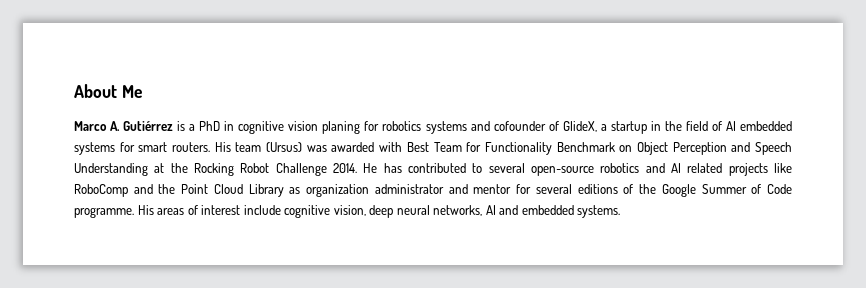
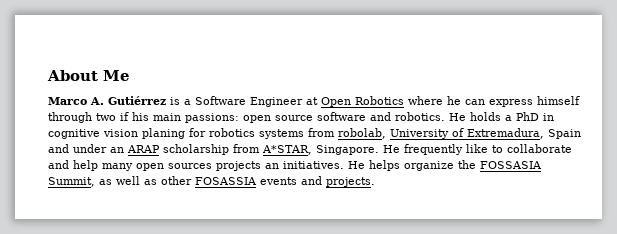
(196, 127) none -> [195,96,580,107] [48,112,512,123] Software Engineer at Open Robotics where he can express himself through two if his main passions: open source software and robotics. He holds a
[470,121,792,134] [74,142,792,155] [74,163,793,176] [74,184,792,197] [74,205,621,218] and cofounder of GlideX, a startup in the field of AI embedded systems for smart routers. His team (Ursus) was awarded with Best Team for Functionality Benchmark on Object Perception and Speech Understanding at the Rocking Robot Challenge 2014. He has contributed to several open-source robotics and AI related projects like RoboComp and the Point Cloud Library as organization administrator and mentor for several editions of the Google Summer of Code programme. His areas of interest include cognitive vision, deep neural networks, AI and embedded systems. -> [308,128,581,139] [48,144,572,155] [48,160,542,171] [48,176,375,187] from robolab, University of Extremadura, Spain and under an ARAP scholarship from A*STAR, Singapore. He frequently like to collaborate and help many open sources projects an initiatives. He helps organize the FOSSASIA Summit, as well as other FOSASSIA events and projects.

